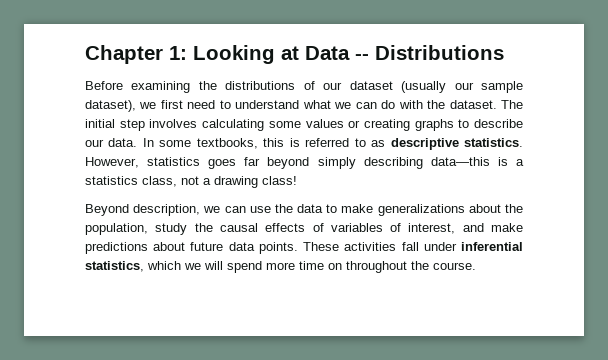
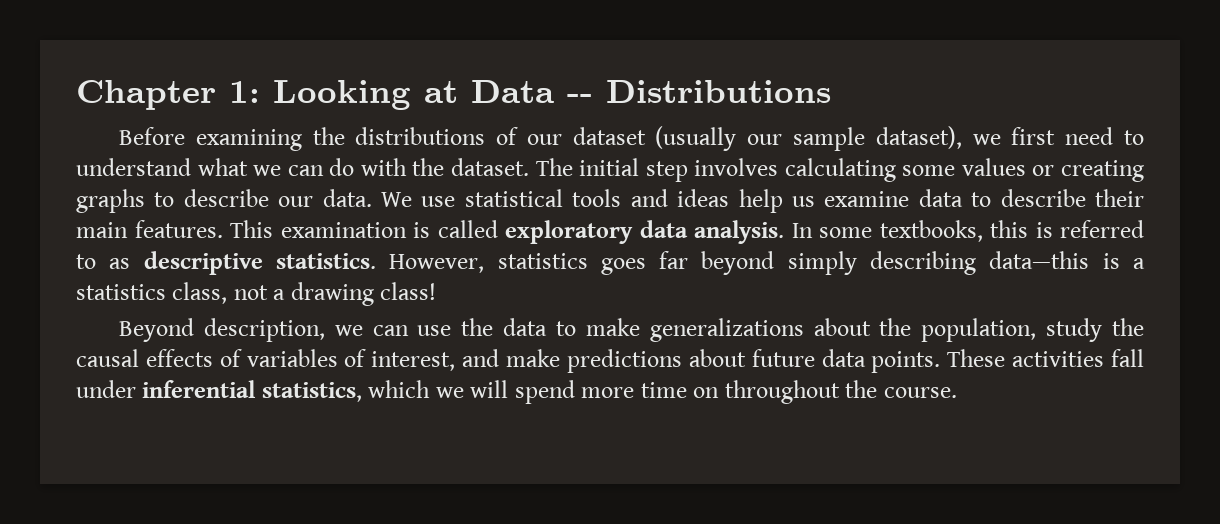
(138, 142) none -> [381,189,1144,213] [76,220,784,244] We use statistical tools and ideas help us examine data to describe their main features. This examination is called exploratory data analysis.

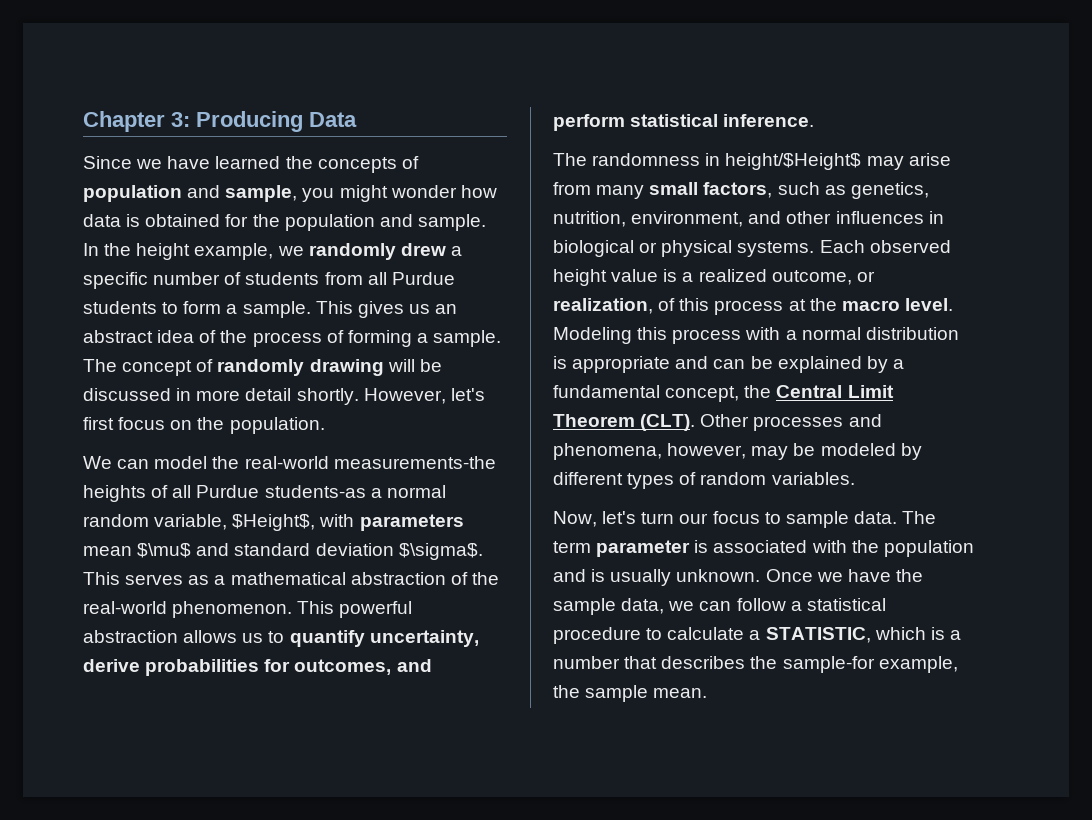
[229,80,831,110] [118,126,1144,151] [76,158,1144,182] [76,189,1144,213] [76,220,1144,244] [76,251,1145,275] [76,282,437,306] [118,318,1144,342] [76,349,1144,373] [76,380,957,404] 1: Looking at Data -- Distributions // Before examining the distributions of our dataset (usually our sample dataset), we first need to understand what we can do with the dataset. The initial step involves calculating some values or creating graphs to describe our data. We use statistical tools and ideas help us examine data to describe their main features. This examination is called exploratory data analysis. In some textbooks, this is referred to as descriptive statistics. However, statistics goes far beyond simply describing data—this is a statistics class, not a drawing class! // Beyond description, we can use the data to make generalizations about the population, study the causal effects of variables of interest, and make predictions about future data points. These activities fall under inferential statistics, which we will spend more time on throughout the course. -> [171,111,357,132] [83,156,419,173] [83,185,497,202] [83,214,486,231] [83,243,462,260] [83,272,455,289] [83,301,458,318] [83,330,502,347] [83,359,442,376] [83,388,485,405] [83,417,325,434] [83,456,496,469] [83,485,446,502] [83,514,464,531] [83,543,483,560] [83,572,499,585] [83,601,413,618] [83,630,479,647] [83,659,432,676] [553,114,815,131] [553,153,951,170] [553,182,929,199] [553,211,944,227] [553,240,951,257] [553,269,875,286] [553,298,953,315] [553,327,959,344] [553,356,904,373] [553,385,894,402] [553,414,882,431] [553,443,922,460] [553,472,855,489] [553,511,937,528] [553,540,974,557] [553,569,923,586] [553,598,886,615] [553,627,961,644] [553,656,958,673] [553,685,708,702] 3: Producing Data // Since we have learned the concepts of population and sample, you might wonder how data is obtained for the population and sample. In the height example, we randomly drew a specific number of students from all Purdue students to form a sample. This gives us an abstract idea of the process of forming a sample. The concept of randomly drawing will be discussed in more detail shortly. However, let's first focus on the population. // We can model the real-world measurements-the heights of all Purdue students-as a normal random variable, $Height$, with parameters mean $\mu$ and standard deviation $\sigma$. This serves as a mathematical abstraction of the real-world phenomenon. This powerful abstraction allows us to quantify uncertainty, derive probabilities for outcomes, and perform statistical inference. // The randomness in height/$Height$ may arise from many small factors, such as genetics, nutrition, environment, and other influences in biological or physical systems. Each observed height value is a realized outcome, or realization, of this process at the macro level. Modeling this process with a normal distribution is appropriate and can be explained by a fundamental concept, the Central Limit Theorem (CLT). Other processes and phenomena, however, may be modeled by different types of random variables. // Now, let's turn our focus to sample data. The term parameter is associated with the population and is usually unknown. Once we have the sample data, we can follow a statistical procedure to calculate a STATISTIC, which is a number that describes the sample-for example, the sample mean.

